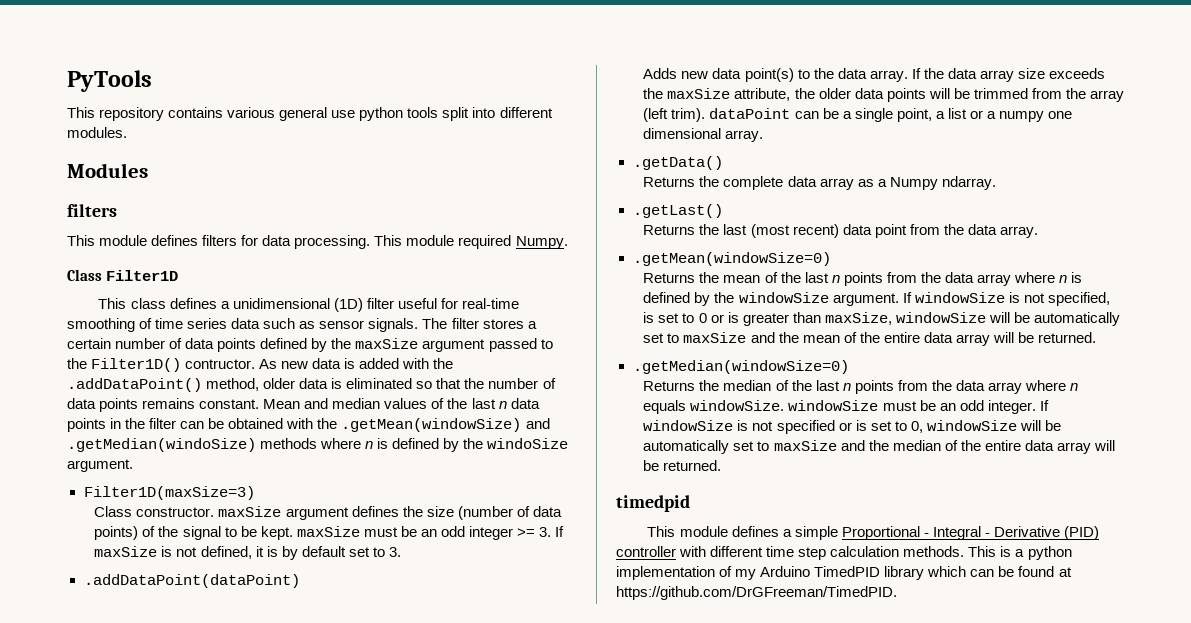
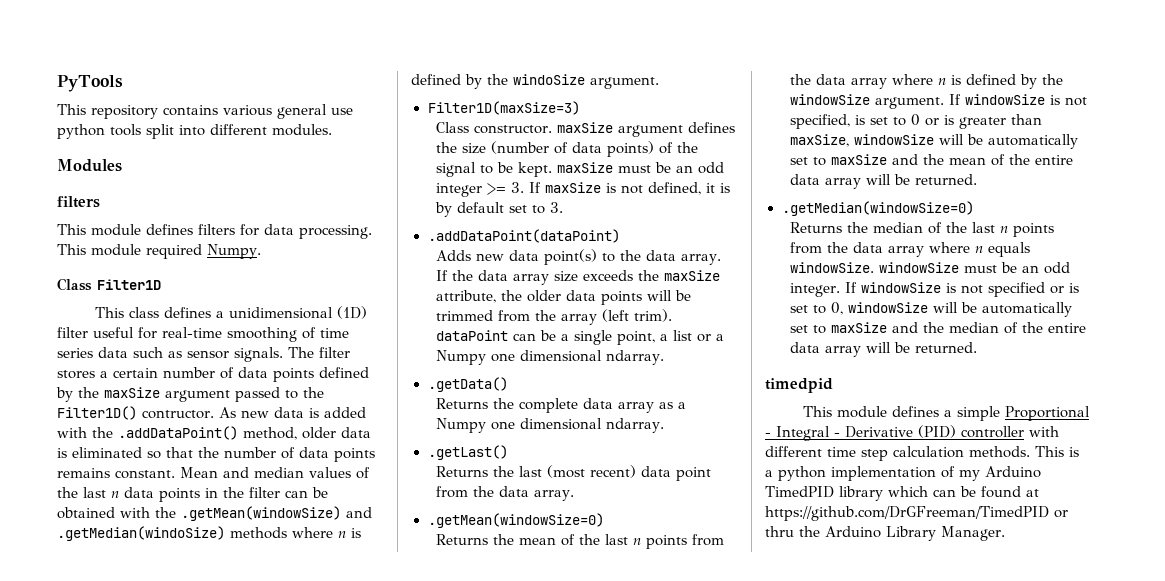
[998,111,1073,122] [643,128,764,142] numpy one dimensional array. -> [436,350,665,365] Numpy one dimensional ndarray.
(938, 183) none -> [491,418,603,430] one dimensional
[616,586,897,600] https://github.com/DrGFreeman/TimedPID. -> [765,506,1068,521] [765,526,1005,541] https://github.com/DrGFreeman/TimedPID or thru the Arduino Library Manager.

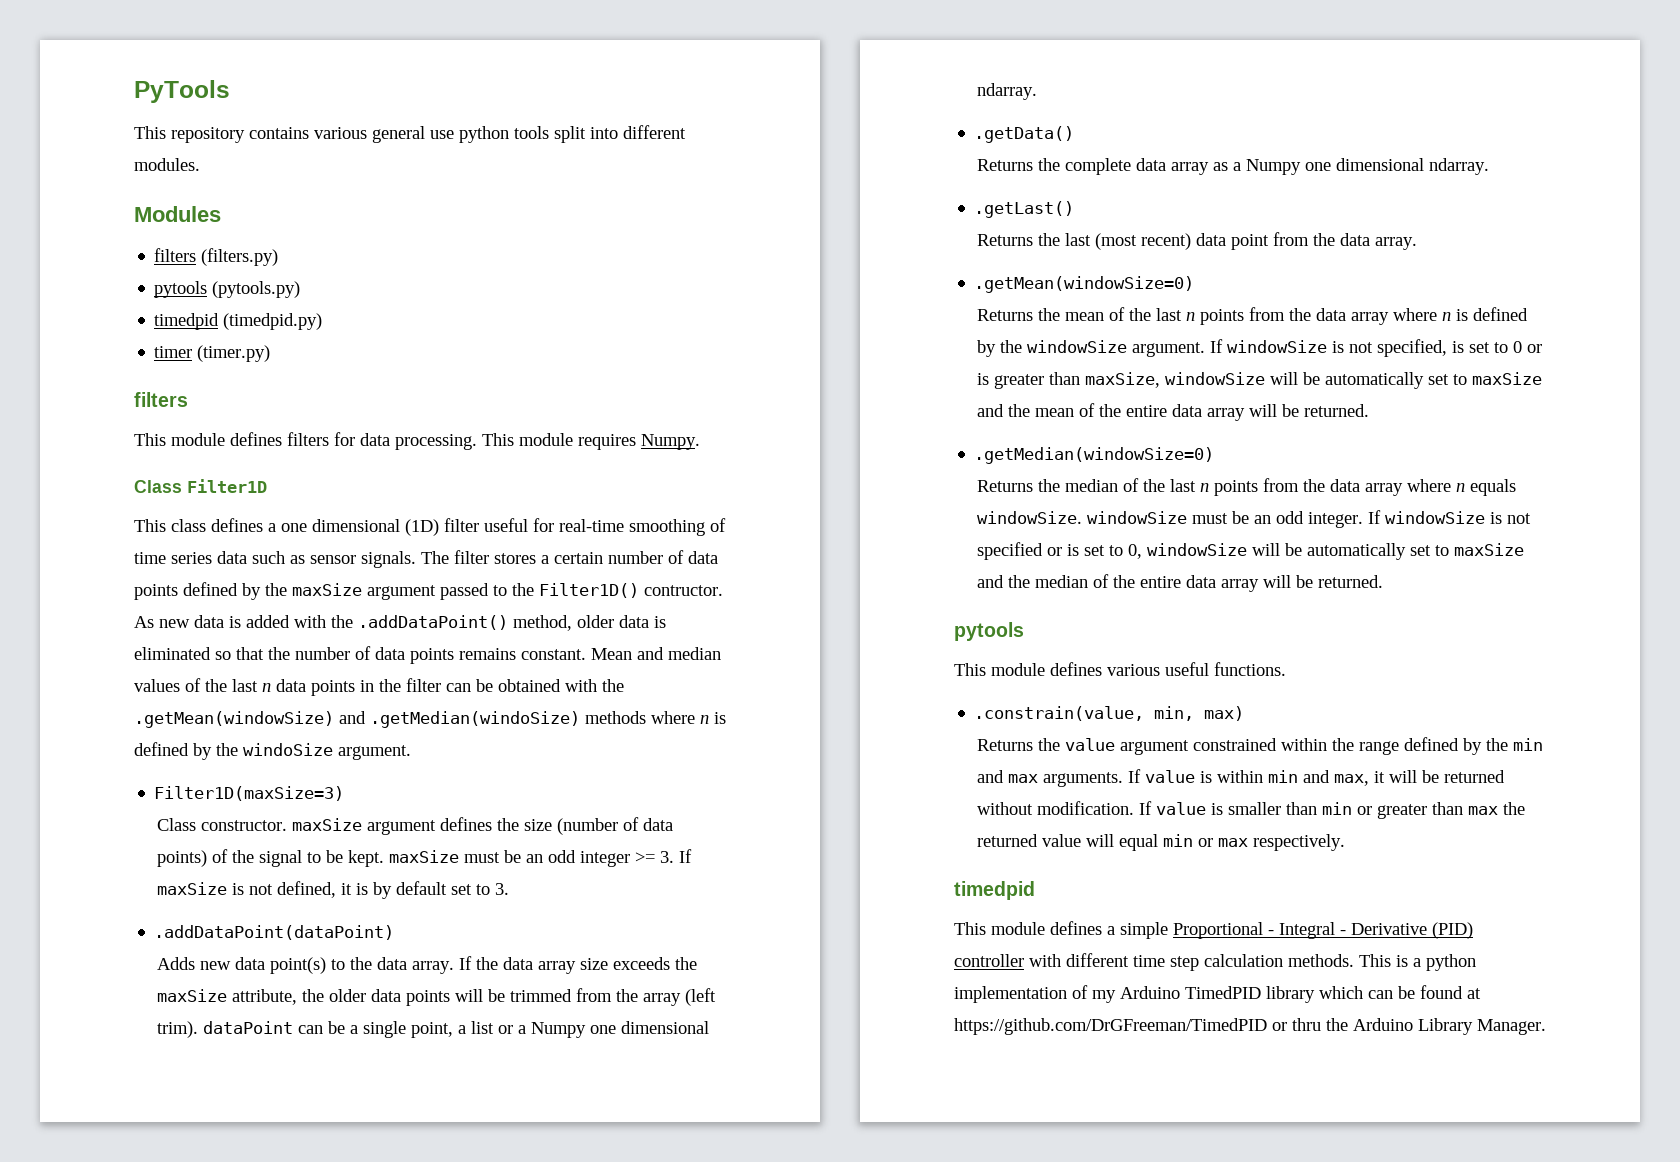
(122, 165) none -> [154,248,279,266] [154,281,301,298] [154,313,323,330] [154,345,271,362] // filters (filters.py) // pytools (pytools.py) // timedpid (timedpid.py) // timer (timer.py)
[146,244,202,259] required -> [578,434,636,450] requires
[228,307,333,319] unidimensional -> [281,519,400,532] one dimensional
(978, 347) none -> [954,622,1024,641] [954,662,1286,676] [974,706,1245,721] [977,737,1544,755] [977,769,1506,787] [977,801,1526,819] [977,834,1346,851] // pytools // This module defines various useful functions. // .constrain(value, min, max) // Returns the value argument constrained within the range defined by the min and max arguments. If value is within min and max, it will be returned without modification. If value is smaller than min or greater than max the returned value will equal min or max respectively.

